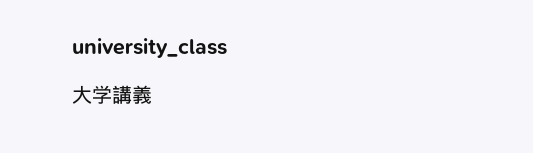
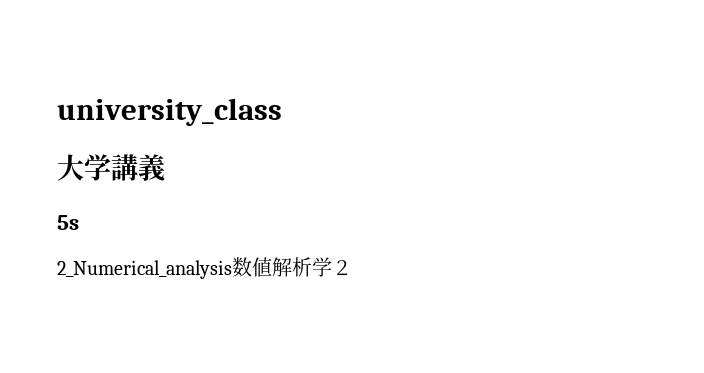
(152, 94) none -> [57,215,79,230] [57,257,352,279] // 5s // 2_Numerical_analysis数値解析学２

